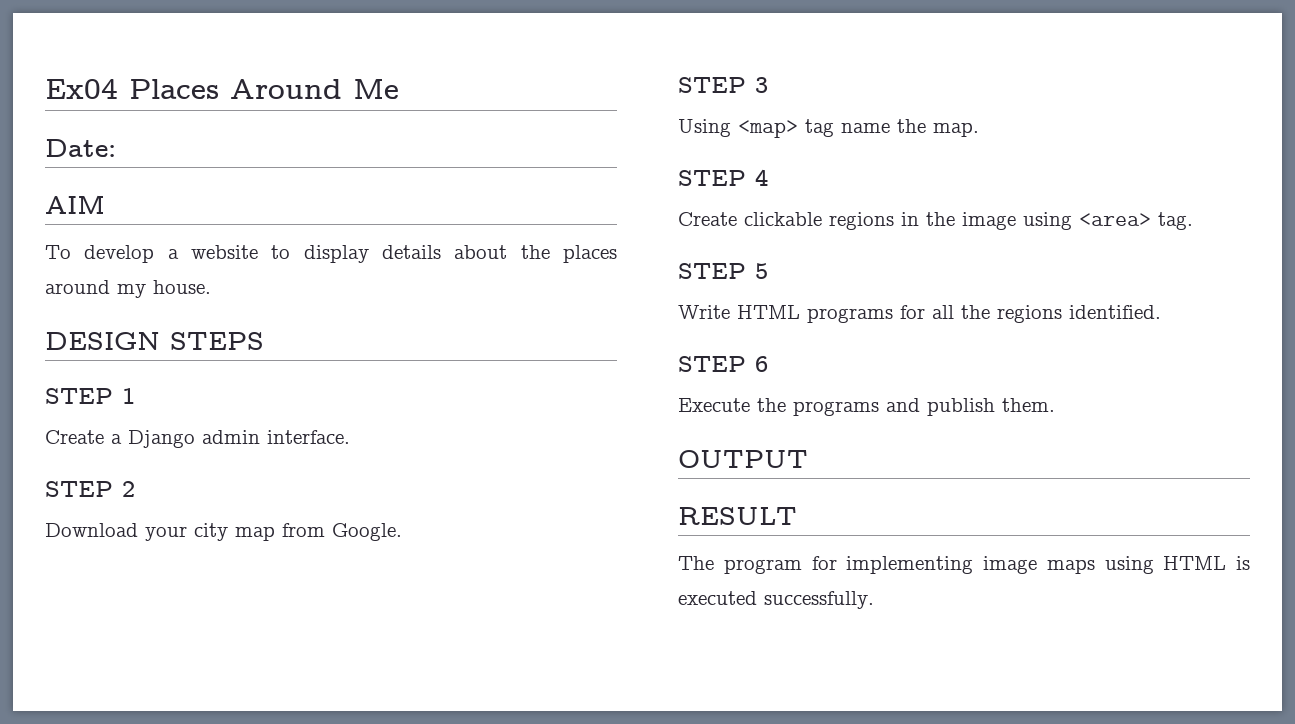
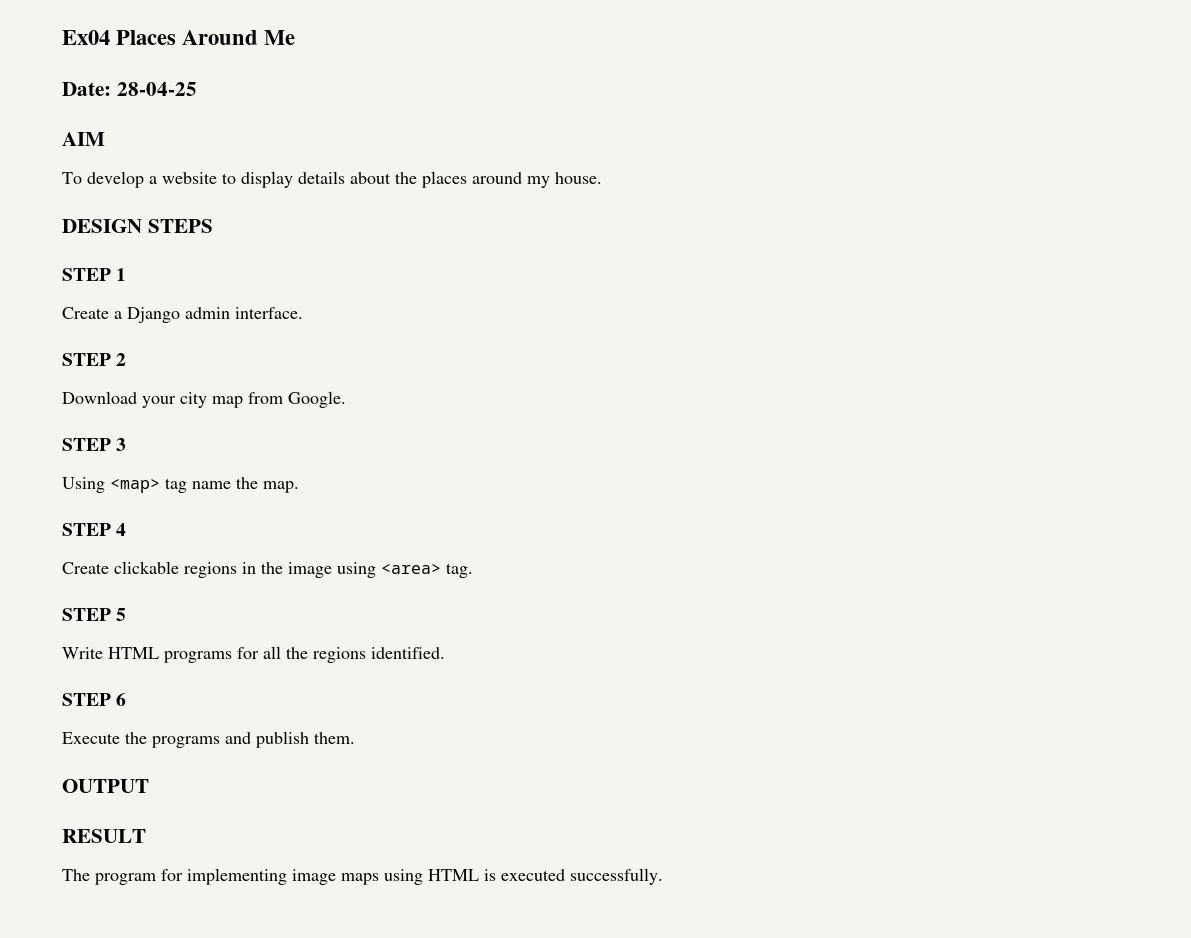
(116, 148) none -> [116,82,197,96] 28-04-25

